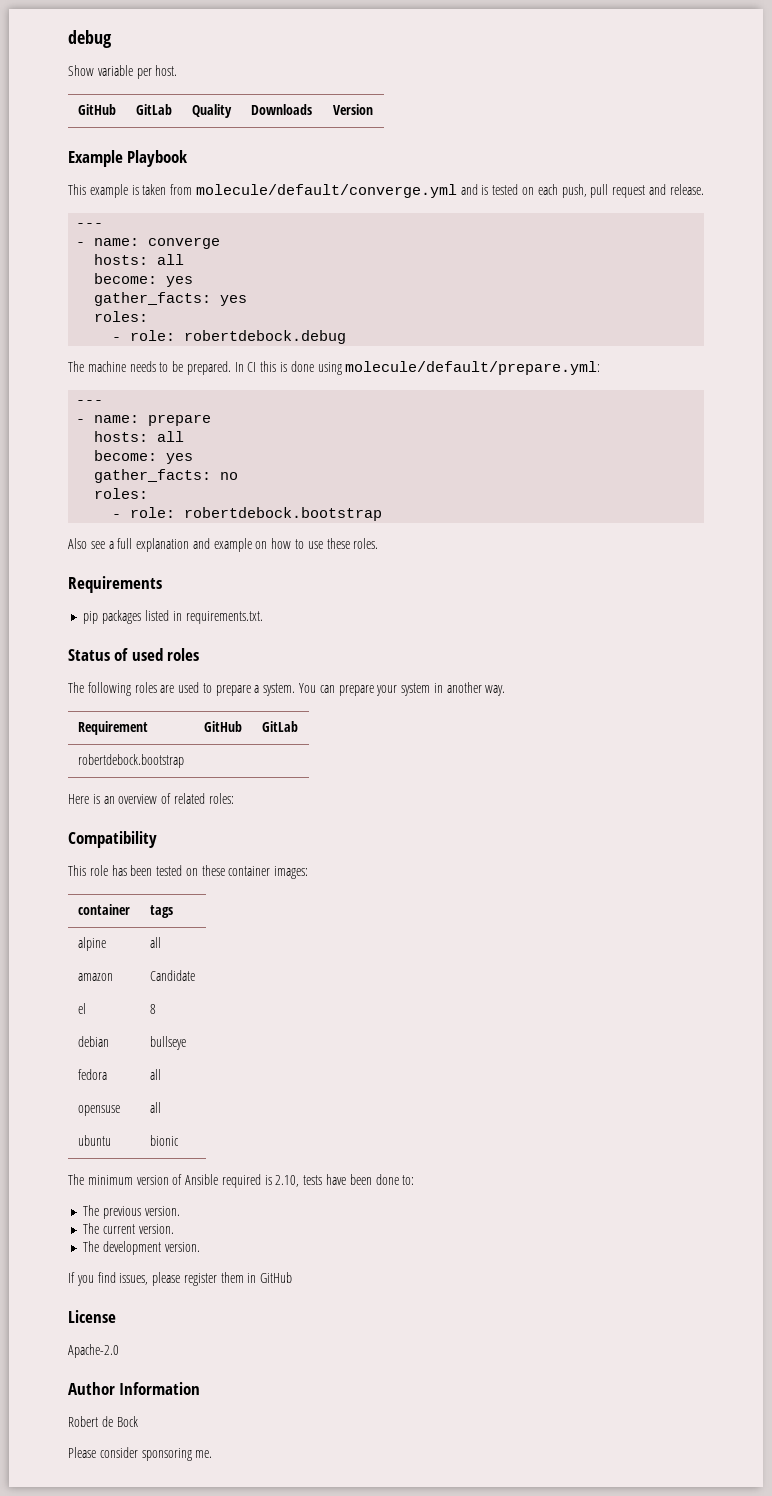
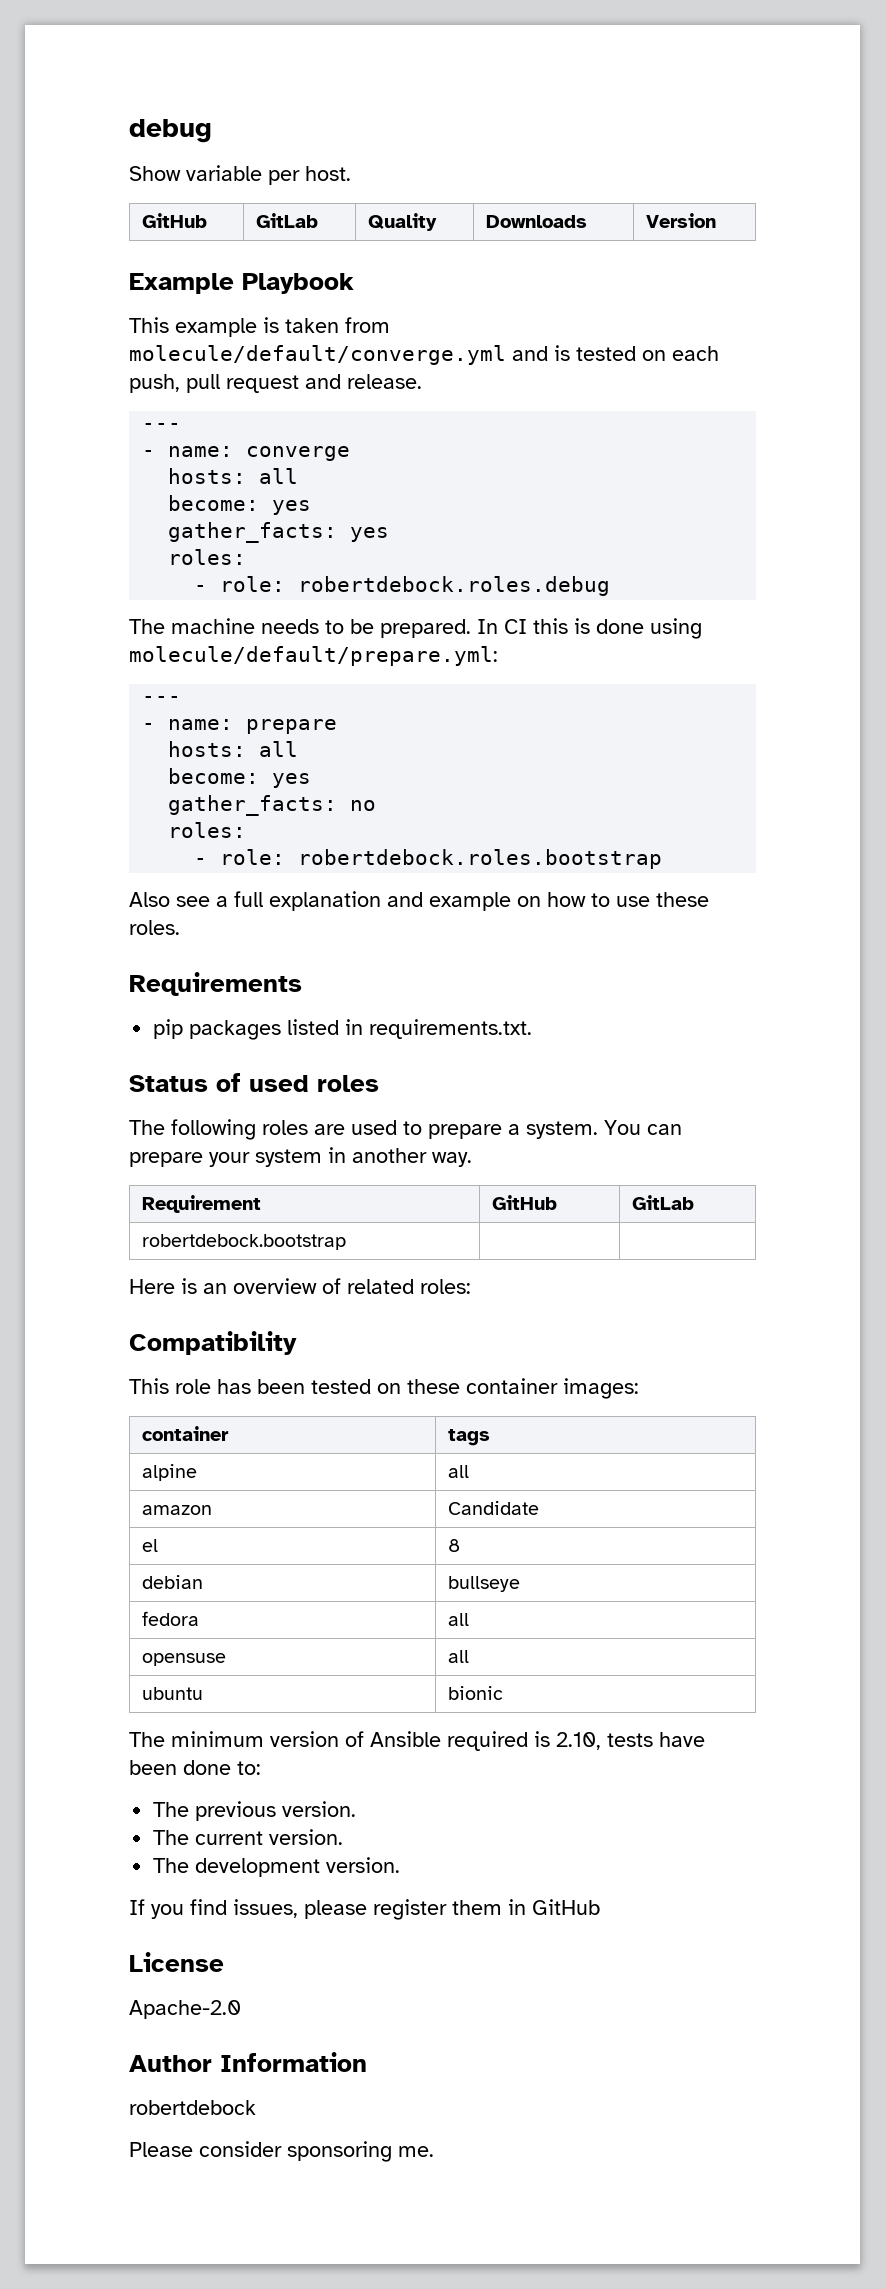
[184,330,347,344] robertdebock.debug -> [298,576,611,596] robertdebock.roles.debug
[184,507,383,521] robertdebock.bootstrap -> [298,849,663,869] robertdebock.roles.bootstrap
[68,1416,138,1427] Robert de Bock -> [129,2100,256,2115] robertdebock

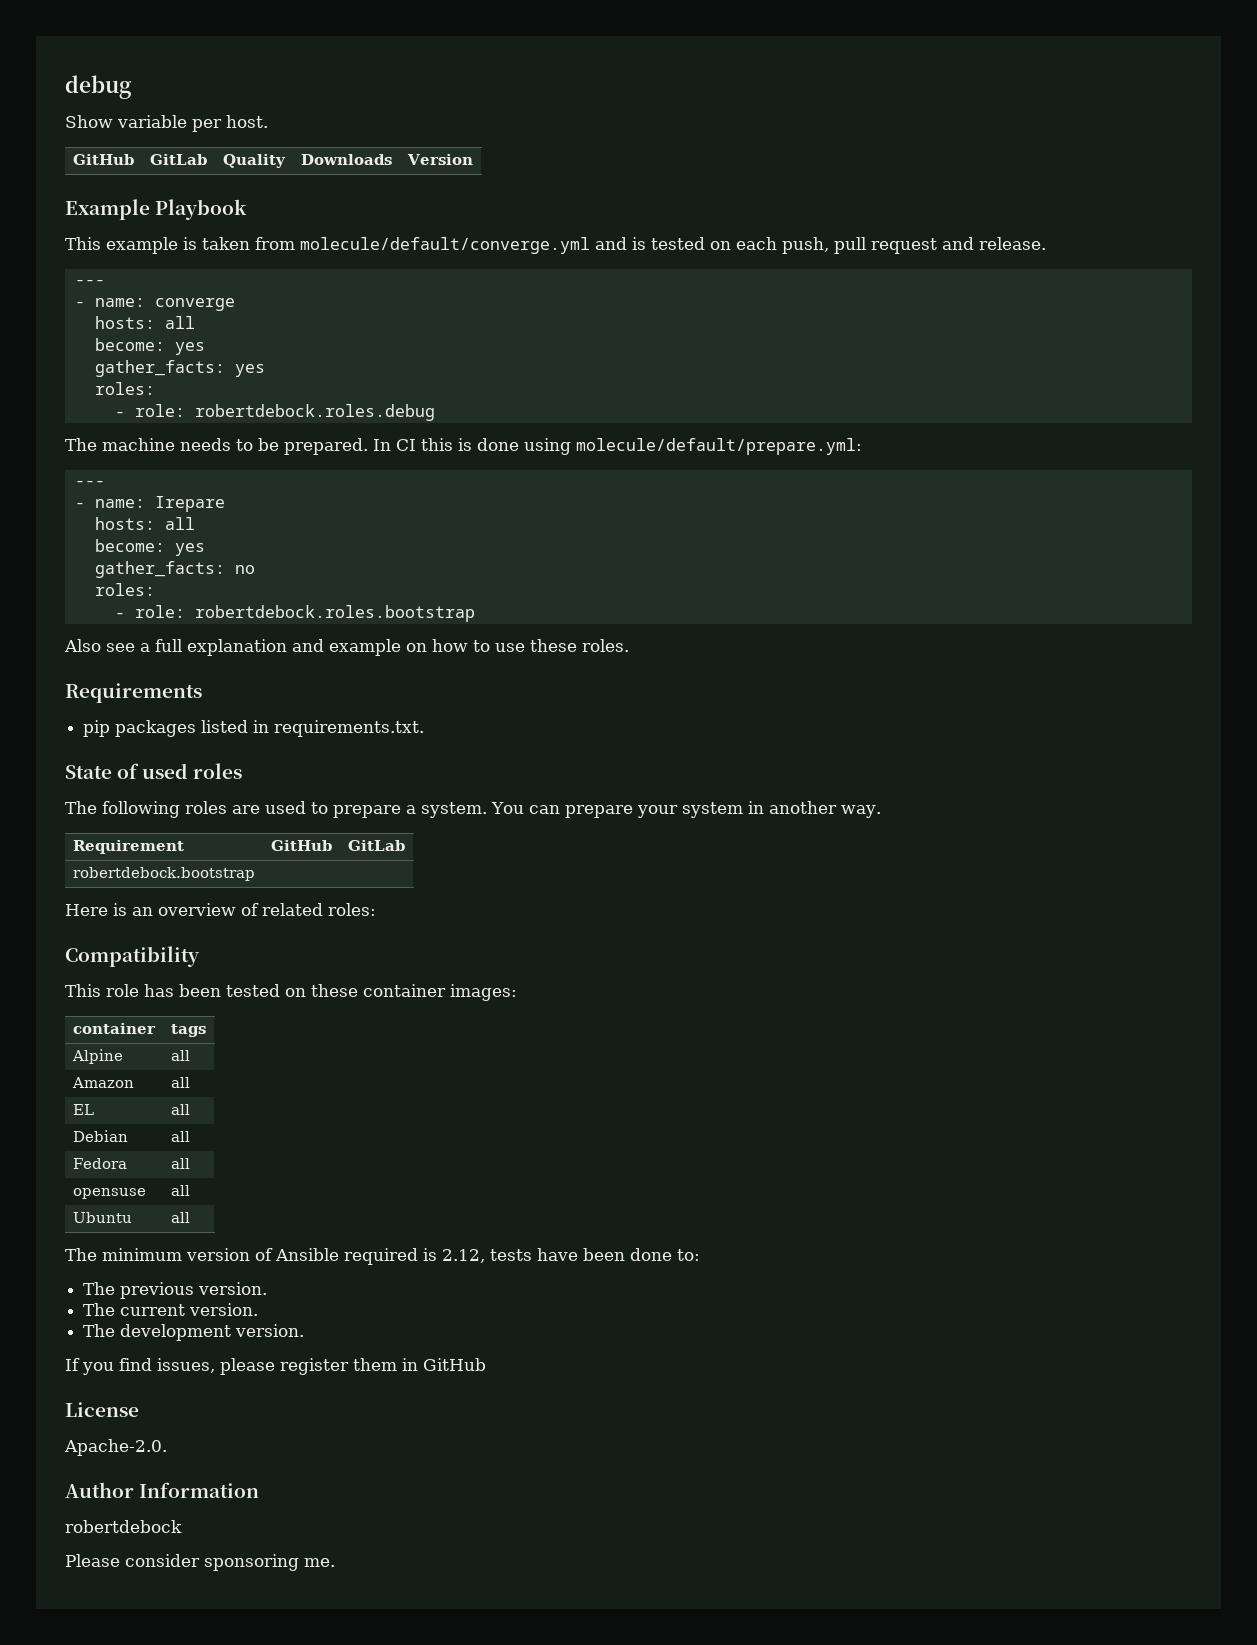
[246,719,338,734] prepare -> [154,496,225,512] Irepare
[129,1075,208,1092] Status -> [65,765,112,779] State
[142,1464,198,1481] [448,1465,470,1478] [142,1505,213,1515] [448,1501,540,1515] [142,1539,159,1552] [448,1539,461,1552] [142,1575,204,1589] [448,1576,521,1592] [142,1611,200,1626] alpine | all // amazon | Candidate // el | 8 // debian | bullseye // fedora -> [71,1049,123,1064] [170,1050,190,1061] [71,1077,134,1088] [170,1077,190,1088] [72,1104,94,1115] [170,1104,190,1115] [72,1130,128,1142] [170,1131,190,1142] [72,1158,127,1169] Alpine | all // Amazon | all // EL | all // Debian | all // Fedora
[142,1687,204,1700] [448,1686,504,1700] ubuntu | bionic -> [72,1212,132,1223] [170,1212,190,1223] Ubuntu | all
[556,1732,601,1750] 2.10, -> [442,1249,485,1263] 2.12,
[129,2000,241,2019] Apache-2.0 -> [64,1439,167,1456] Apache-2.0.

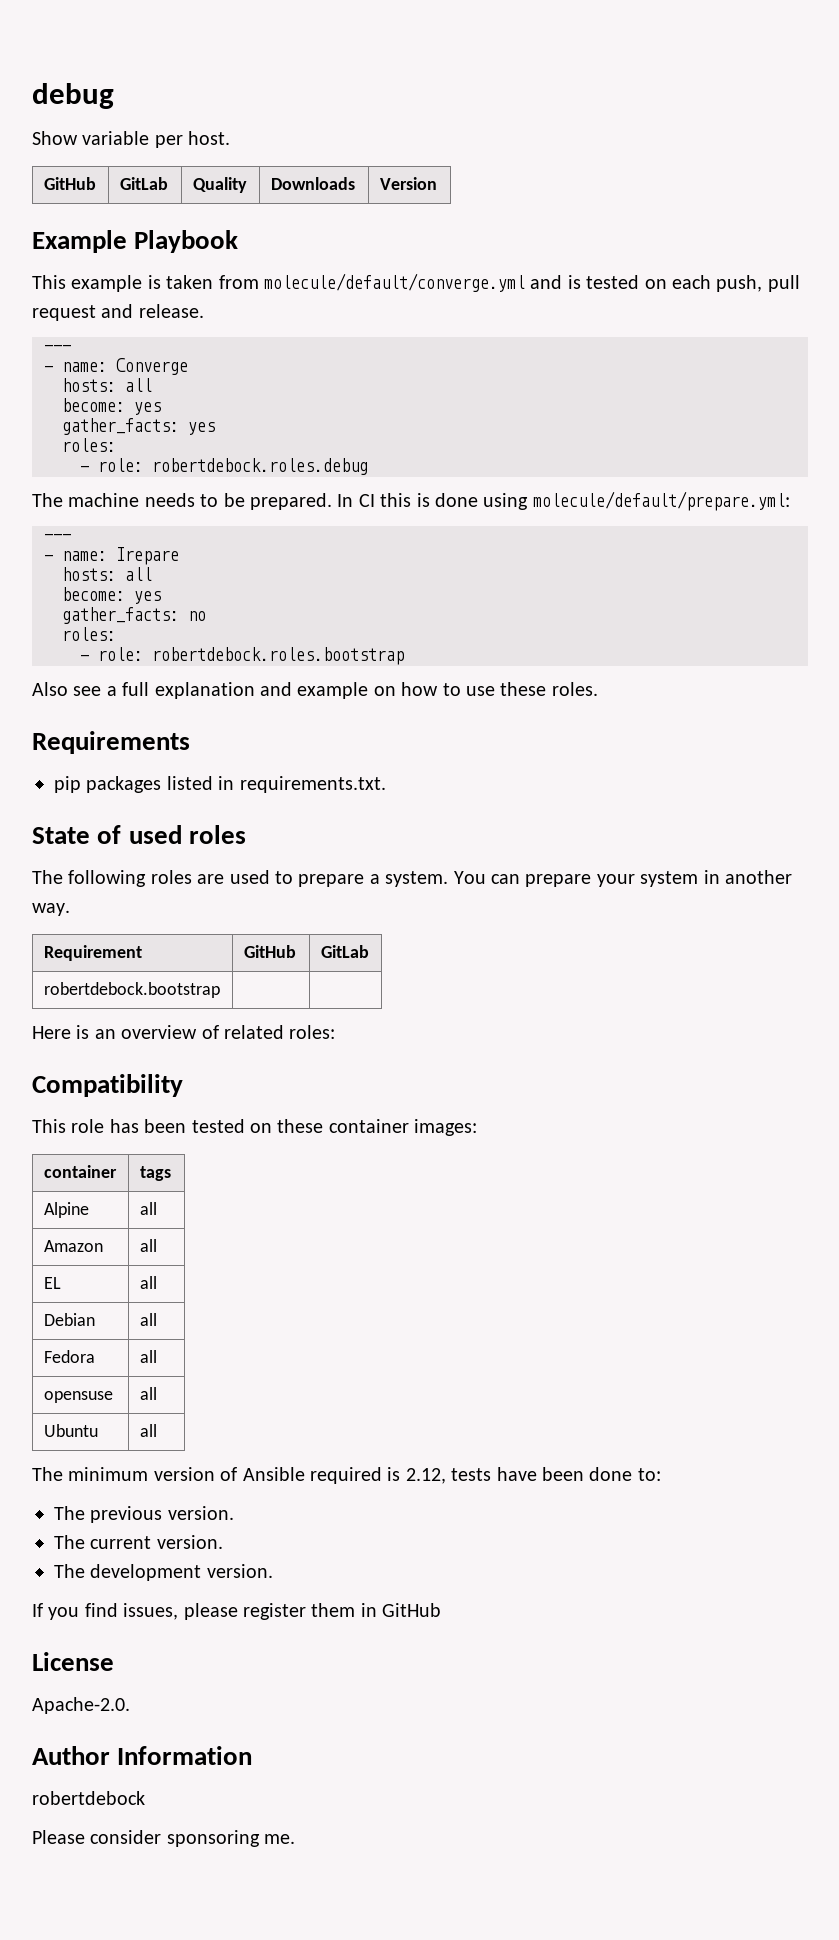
[154,298,235,311] converge -> [116,358,188,375] Converge

